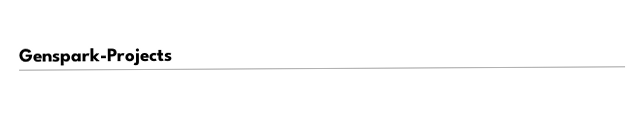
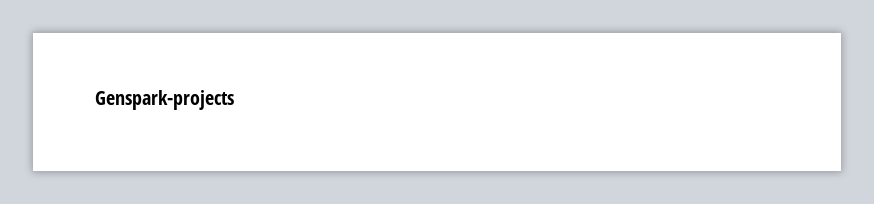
[18,46,173,67] Genspark-Projects -> [95,90,234,110] Genspark-projects

